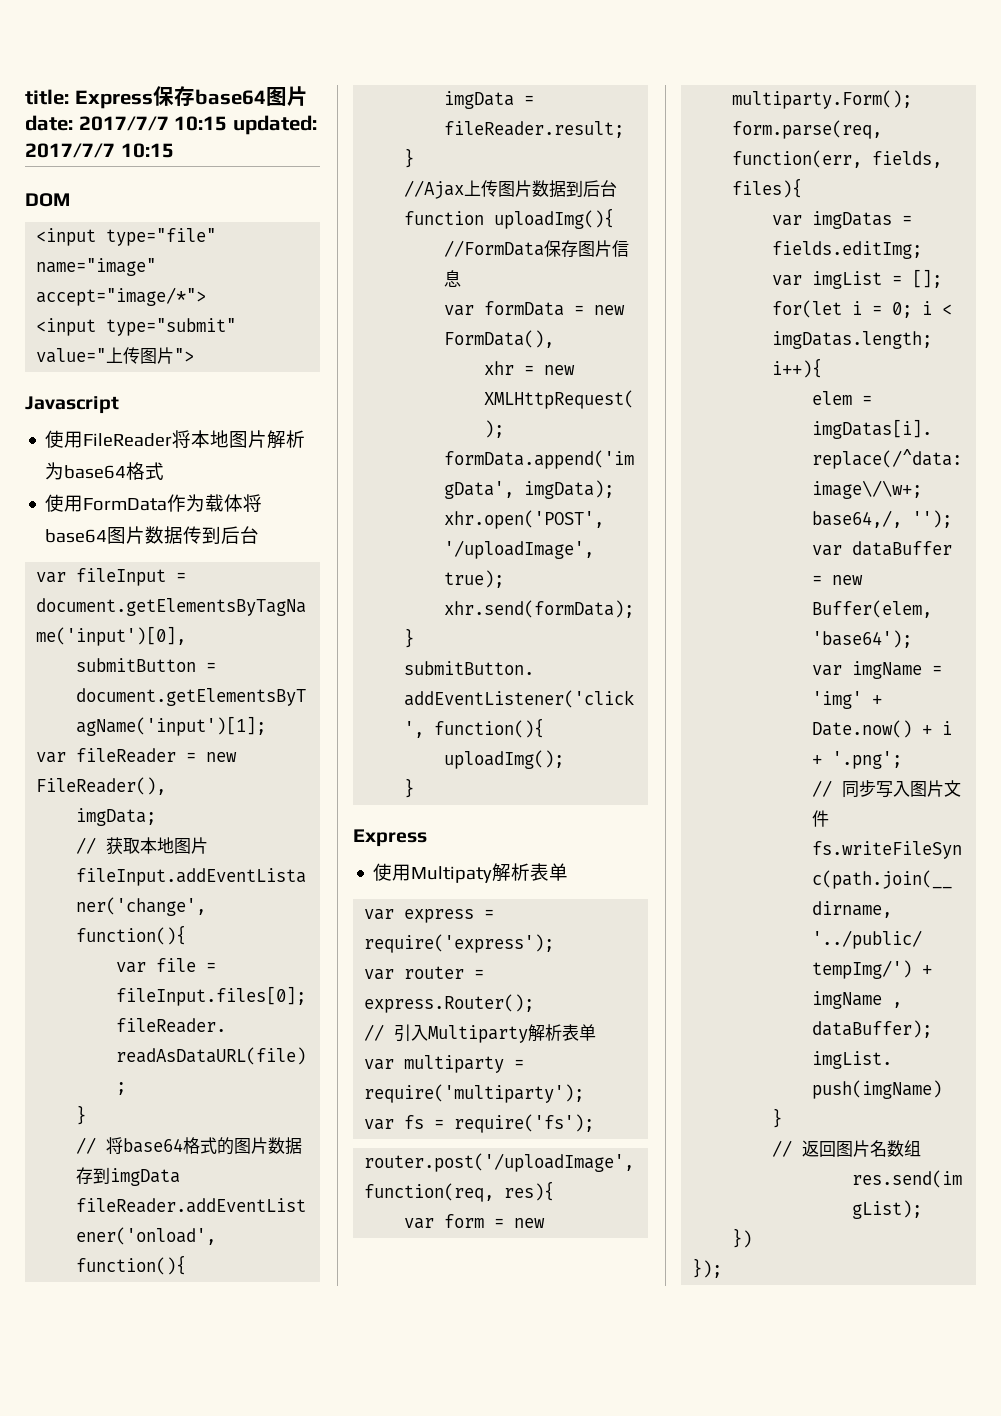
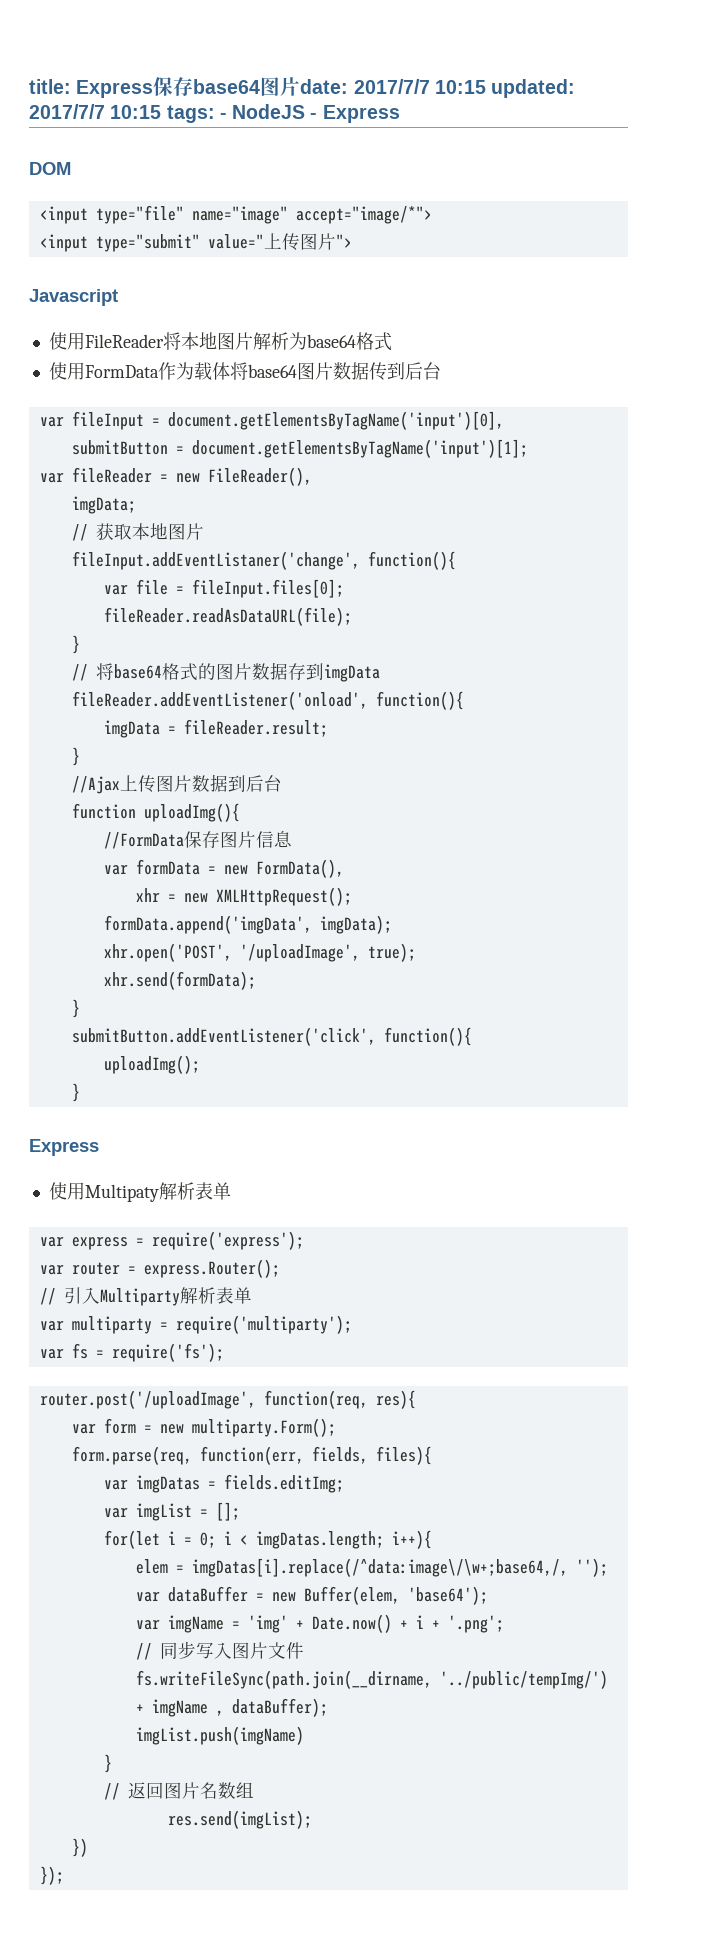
(174, 150) none -> [166,104,400,123] tags: - NodeJS - Express

